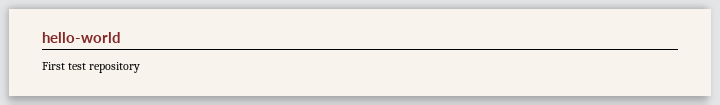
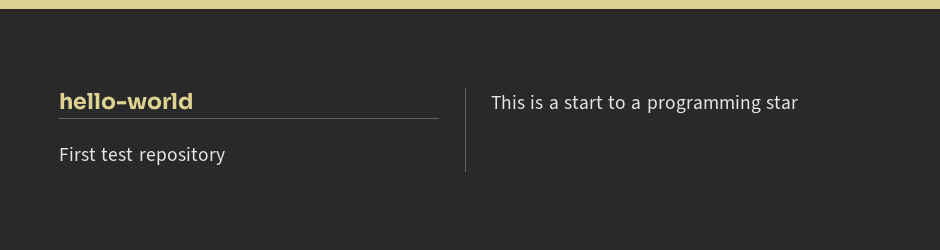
(141, 67) none -> [491,94,798,114] // This is a start to a programming star

